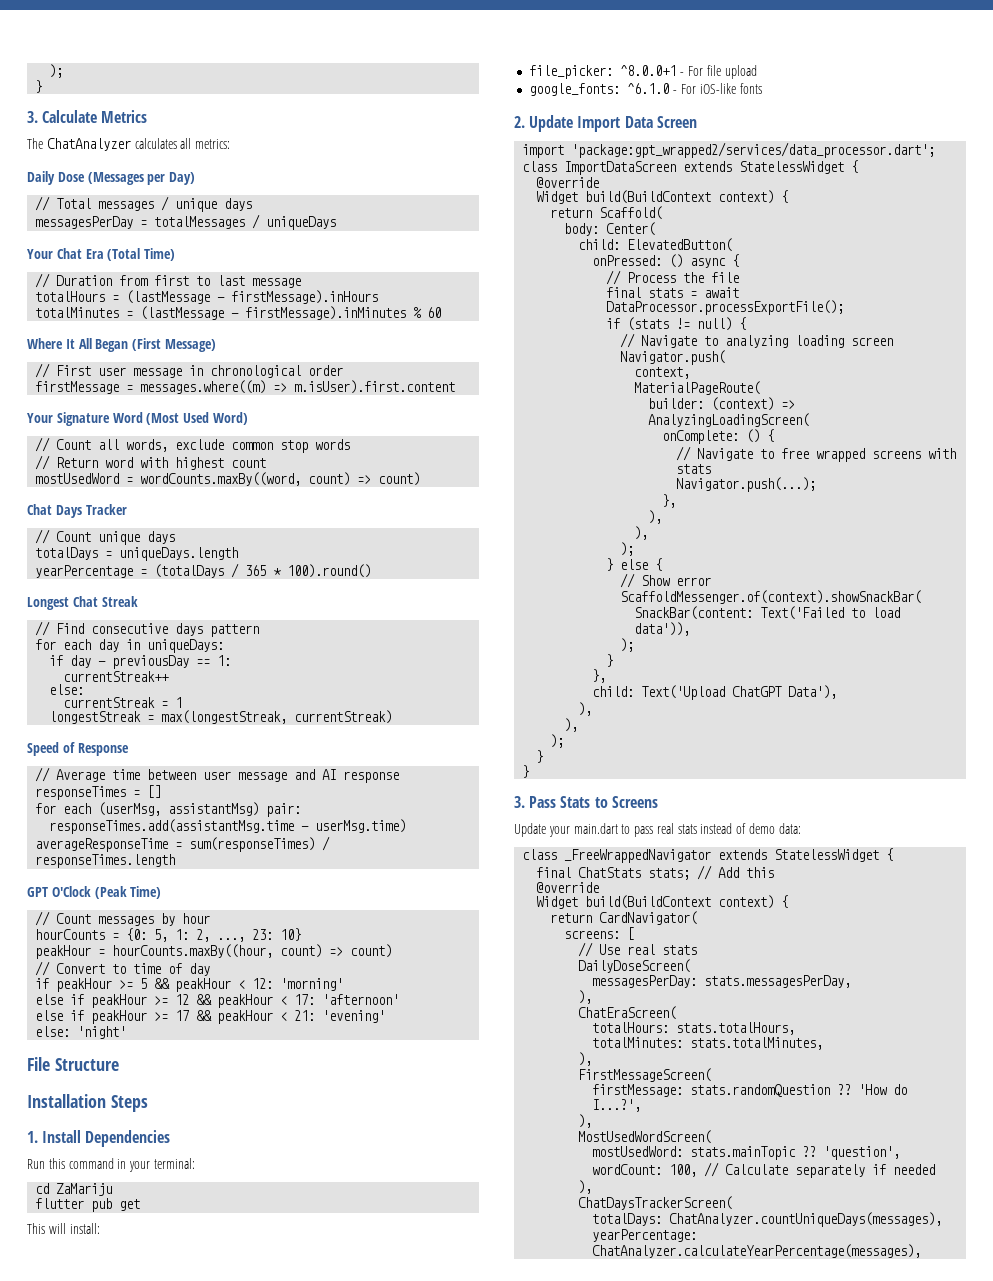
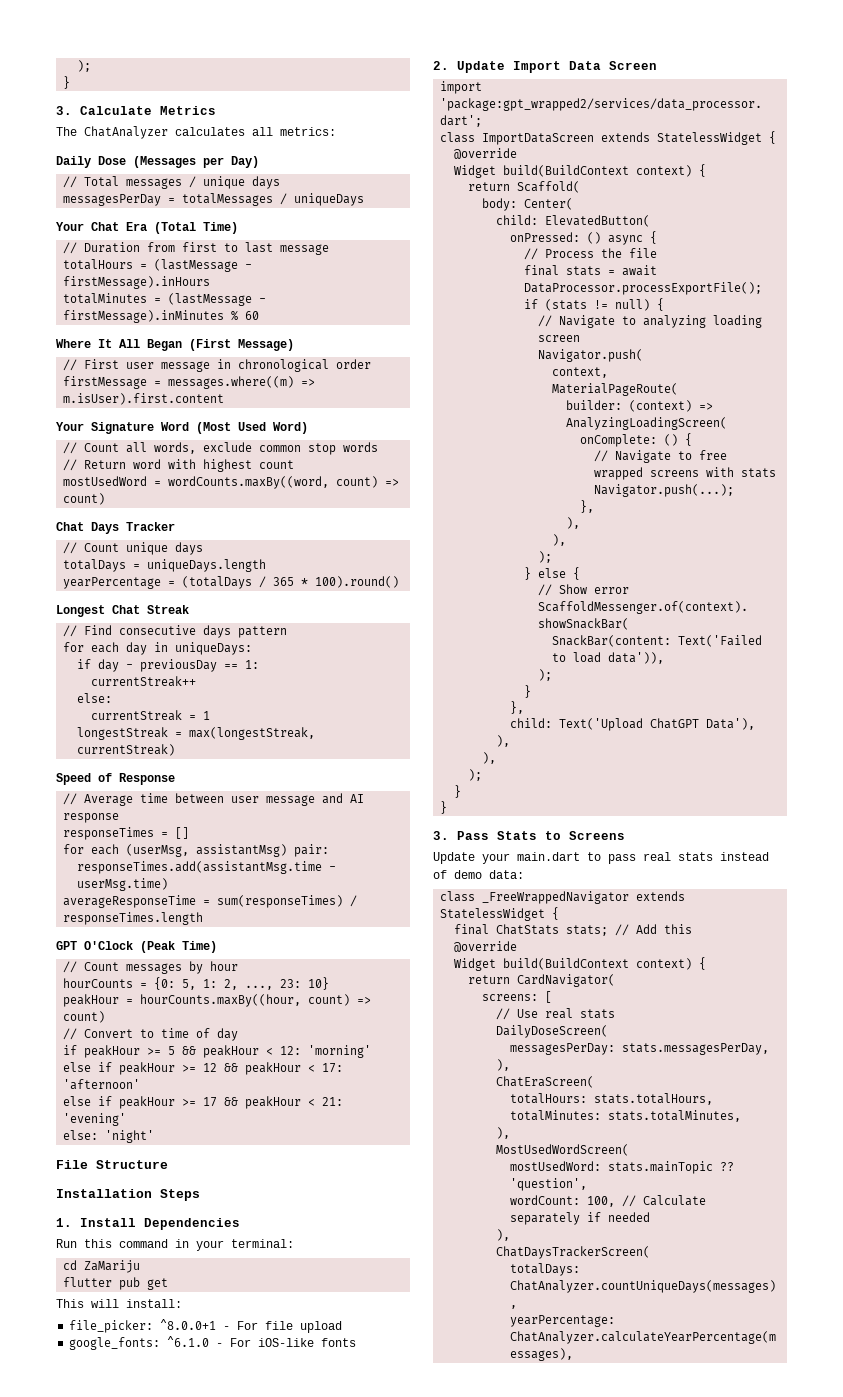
[578,1068,712,1082] [592,1084,908,1097] [592,1099,642,1112] [578,1114,593,1128] // FirstMessageScreen( // firstMessage: stats.randomQuestion ?? 'How do I...?', // ), -> (511, 1133) none

